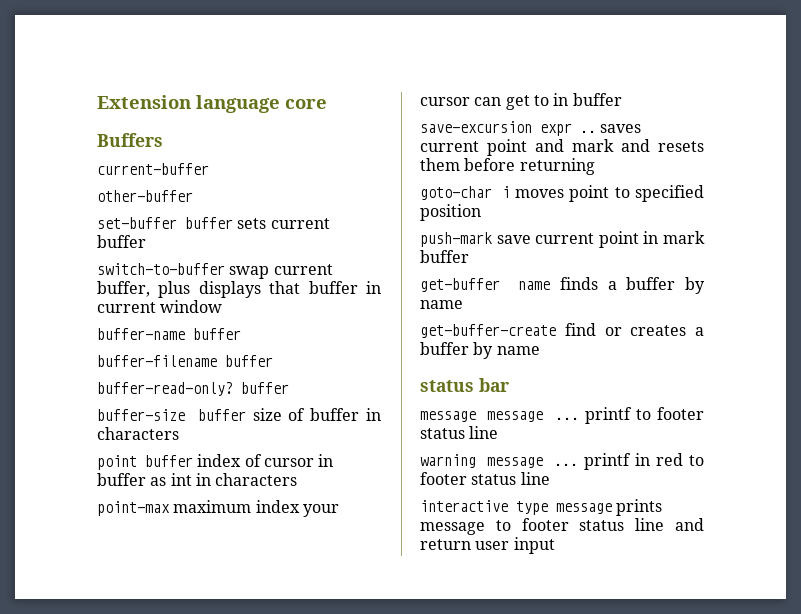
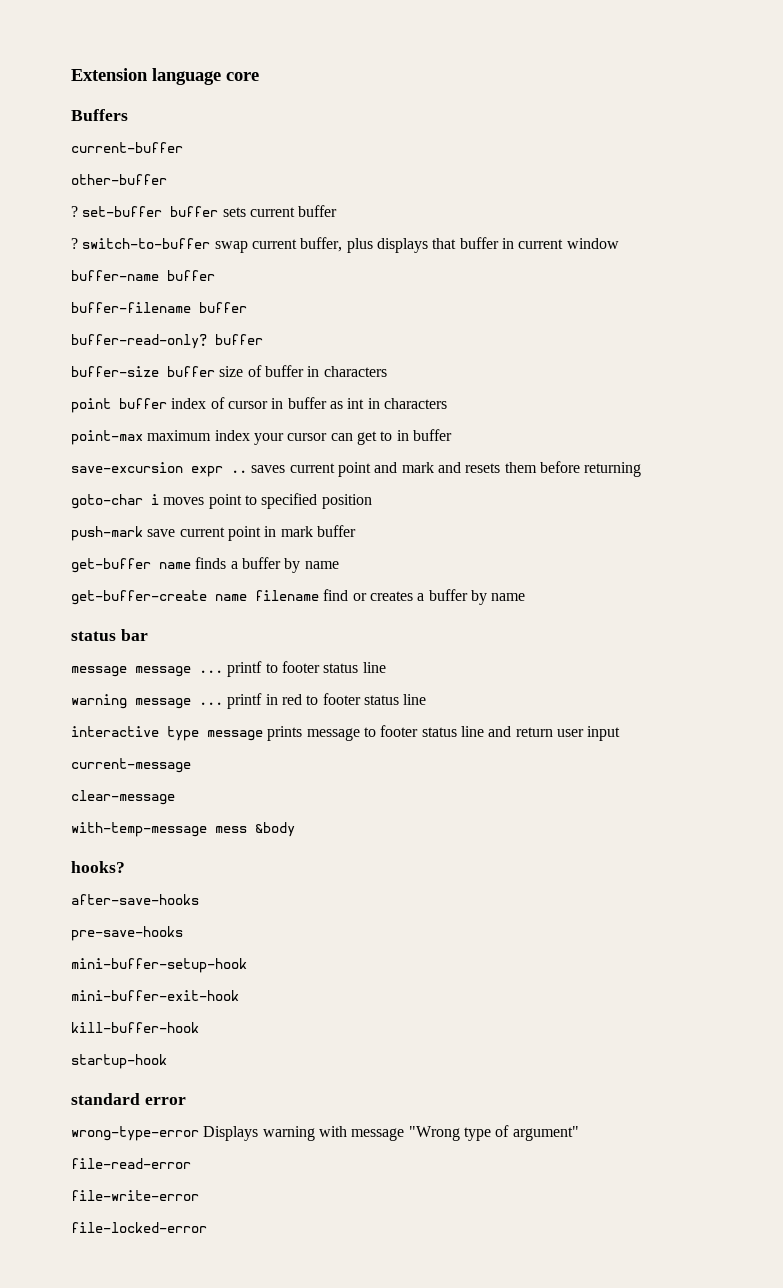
(193, 196) none -> [71,206,78,217] ?
(146, 241) none -> [71,238,78,249] ?
(556, 331) none -> [215,590,319,601] name filename
(555, 545) none -> [71,758,191,773] [71,790,175,805] [71,822,295,837] [71,861,125,873] [71,894,199,905] [71,926,183,941] [71,958,247,973] [71,990,239,1001] [71,1022,199,1033] [71,1054,167,1069] [71,1093,186,1105] [71,1125,579,1141] [71,1158,191,1169] [71,1190,199,1201] [71,1222,207,1233] // current-message // clear-message // with-temp-message mess &body // hooks? // after-save-hooks // pre-save-hooks // mini-buffer-setup-hook // mini-buffer-exit-hook // kill-buffer-hook // startup-hook // standard error // wrong-type-error Displays warning with message "Wrong type of argument" // file-read-error // file-write-error // file-locked-error

